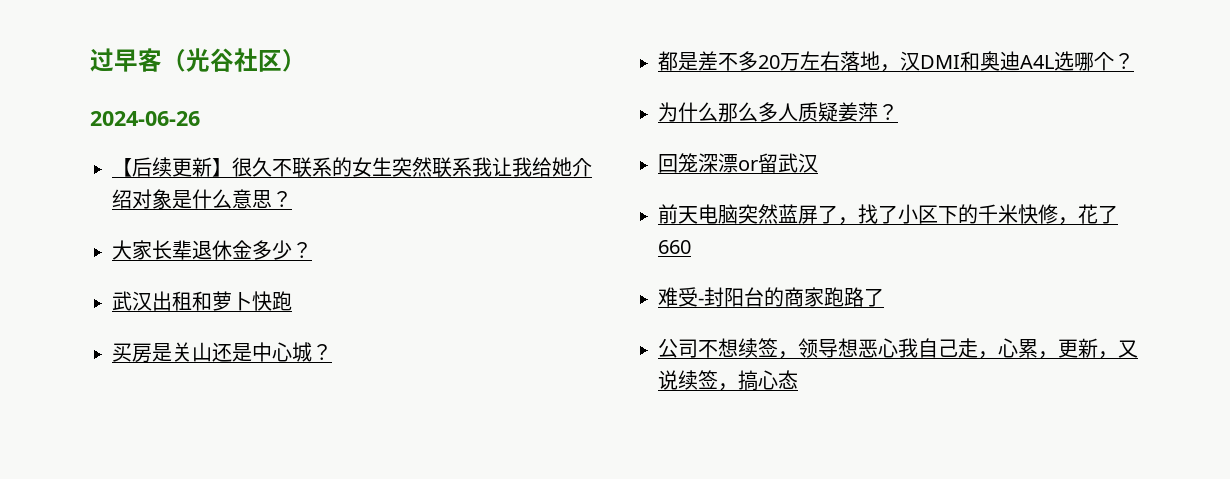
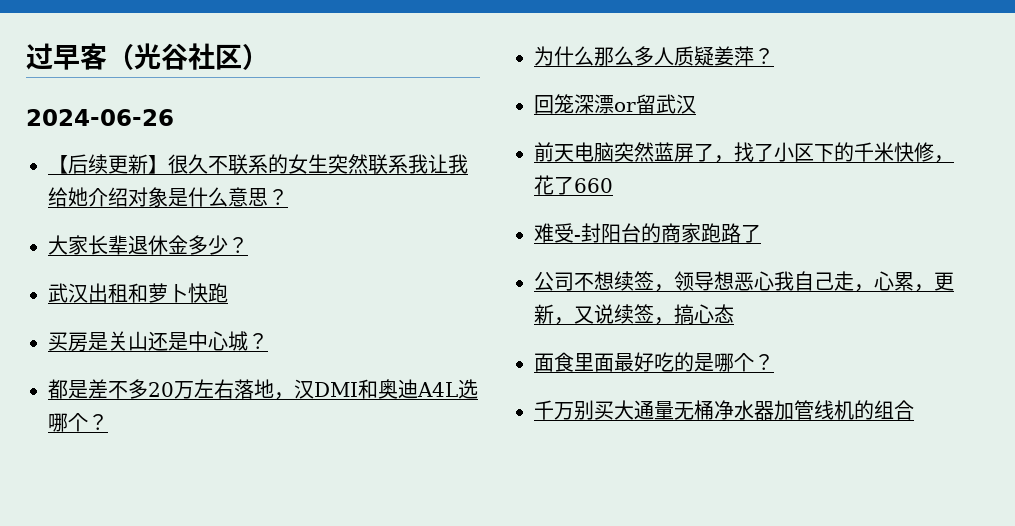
(798, 379) none -> [534,352,774,372] [534,400,914,420] // 面食里面最好吃的是哪个？ // 千万别买大通量无桶净水器加管线机的组合

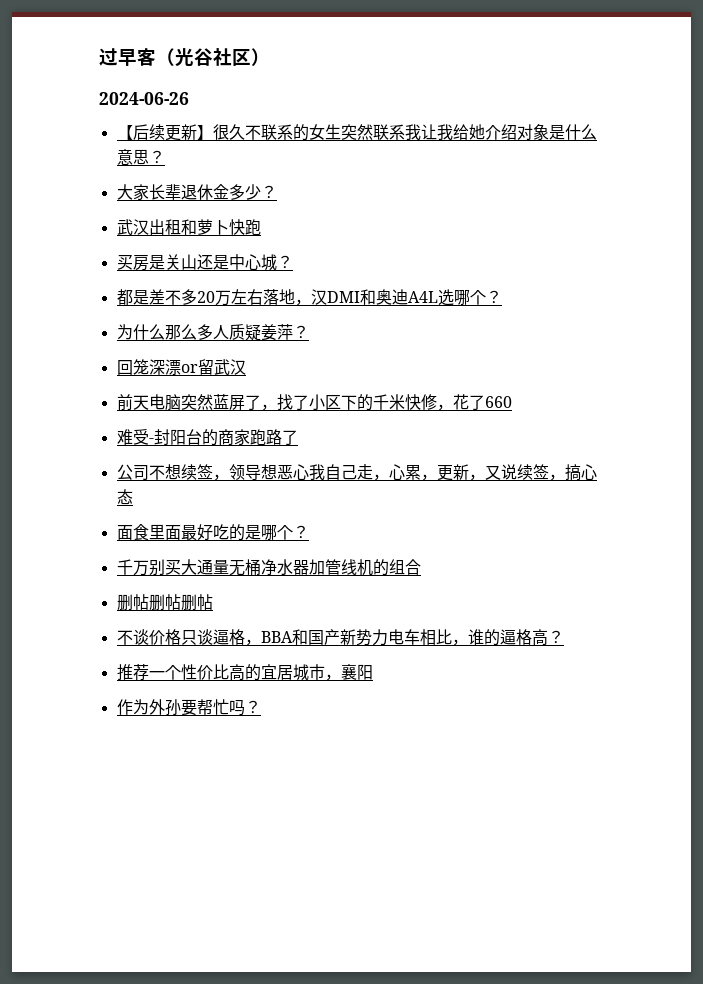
(914, 410) none -> [116,594,213,611] [116,629,564,646] [116,664,373,681] [116,699,261,716] // 删帖删帖删帖 // 不谈价格只谈逼格，BBA和国产新势力电车相比，谁的逼格高？ // 推荐一个性价比高的宜居城市，襄阳 // 作为外孙要帮忙吗？

